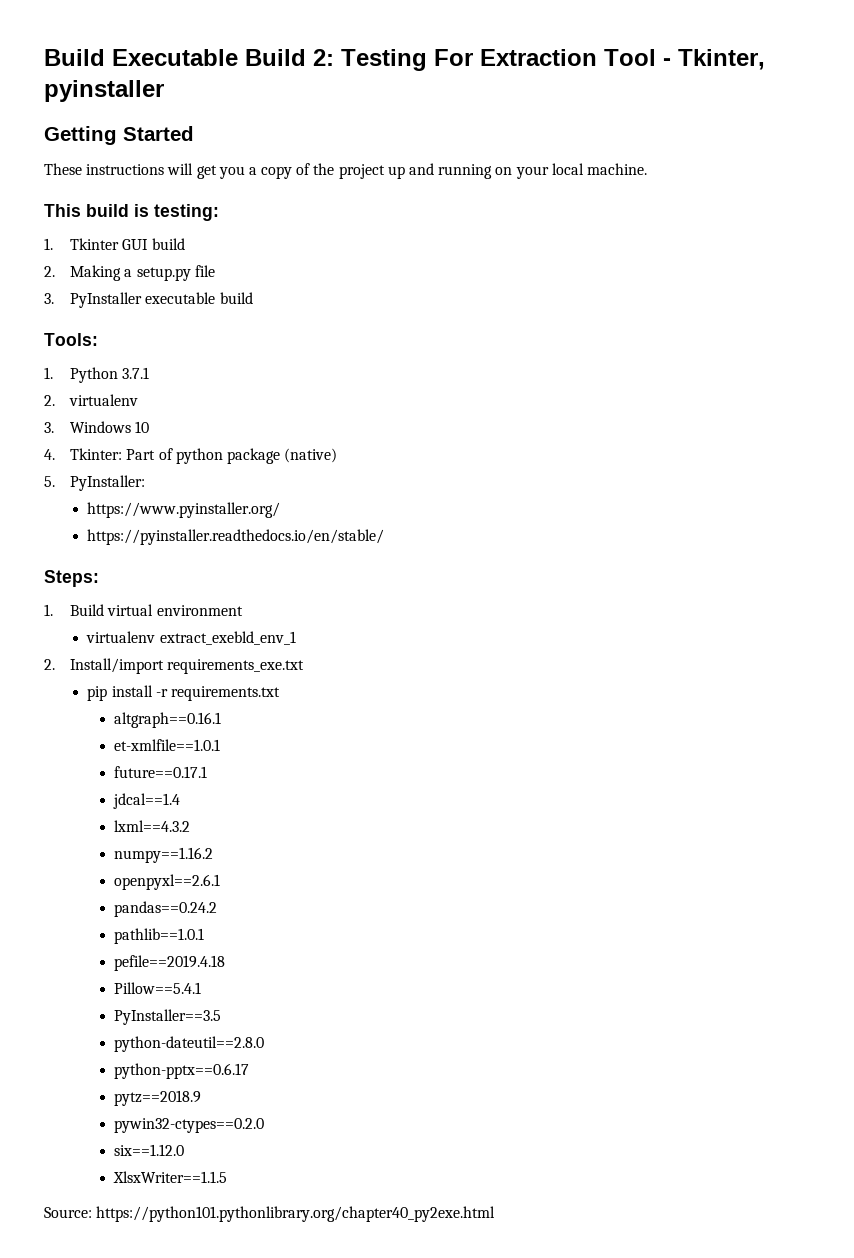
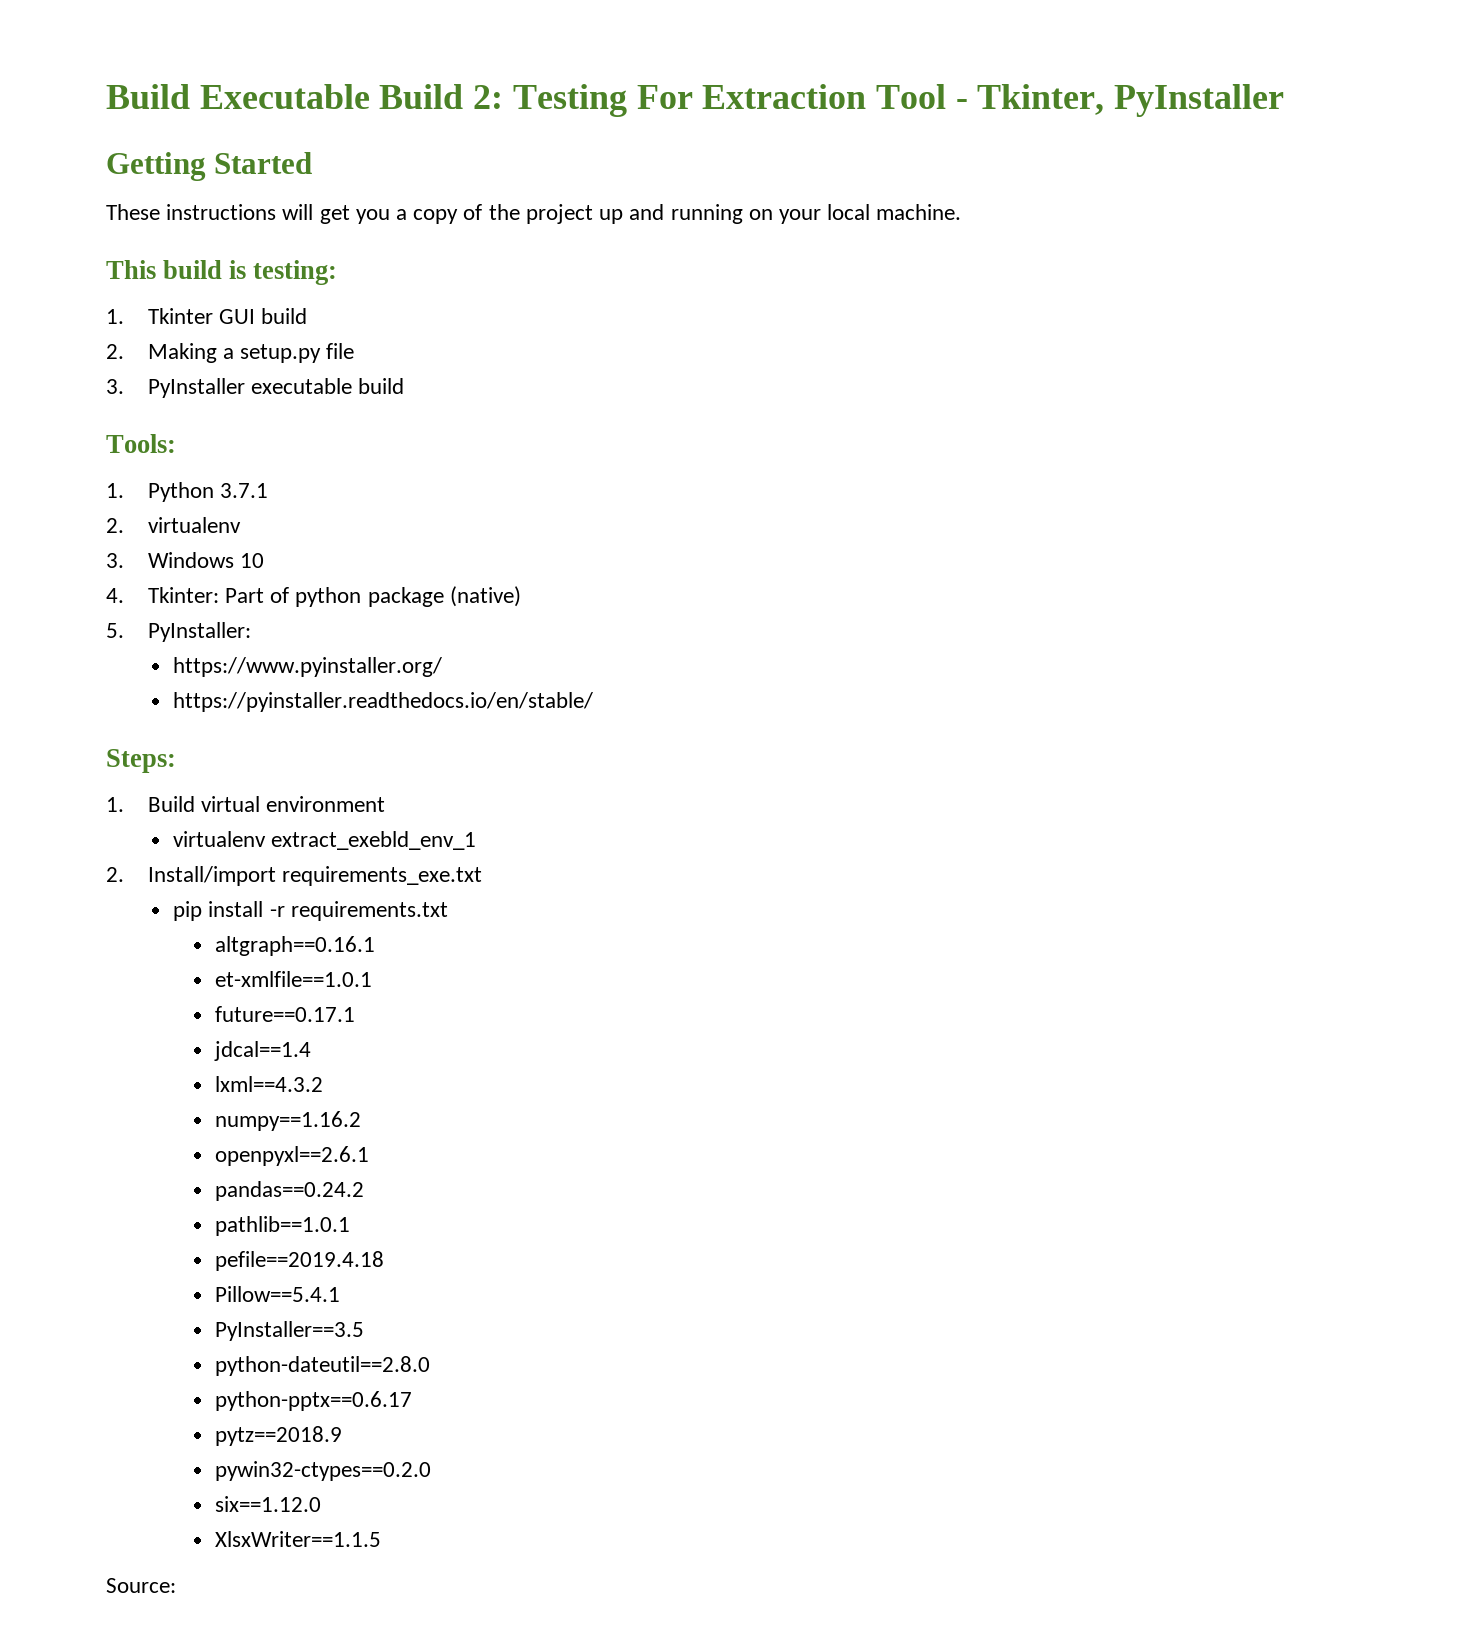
[44,80,164,102] pyinstaller -> [1114,84,1285,117] PyInstaller
[96,1206,496,1222] https://python101.pythonlibrary.org/chapter40_py2exe.html -> (176, 1585) none

